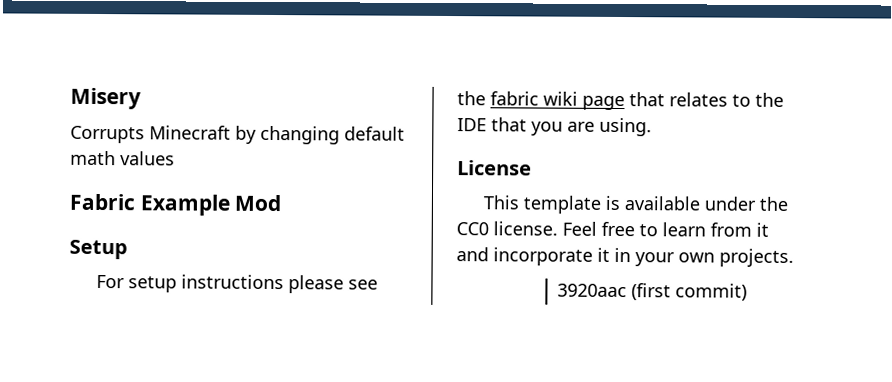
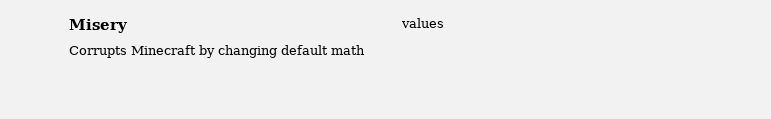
[69,193,282,216] [69,239,128,260] [95,274,378,294] [457,91,784,111] [457,117,652,137] [457,160,532,176] [482,195,788,214] [456,221,769,237] [456,247,794,268] [557,283,748,301] // Fabric Example Mod // Setup // For setup instructions please see the fabric wiki page that relates to the IDE that you are using. // License // This template is available under the CC0 license. Feel free to learn from it and incorporate it in your own projects. // 3920aac (first commit) -> (444, 23) none

